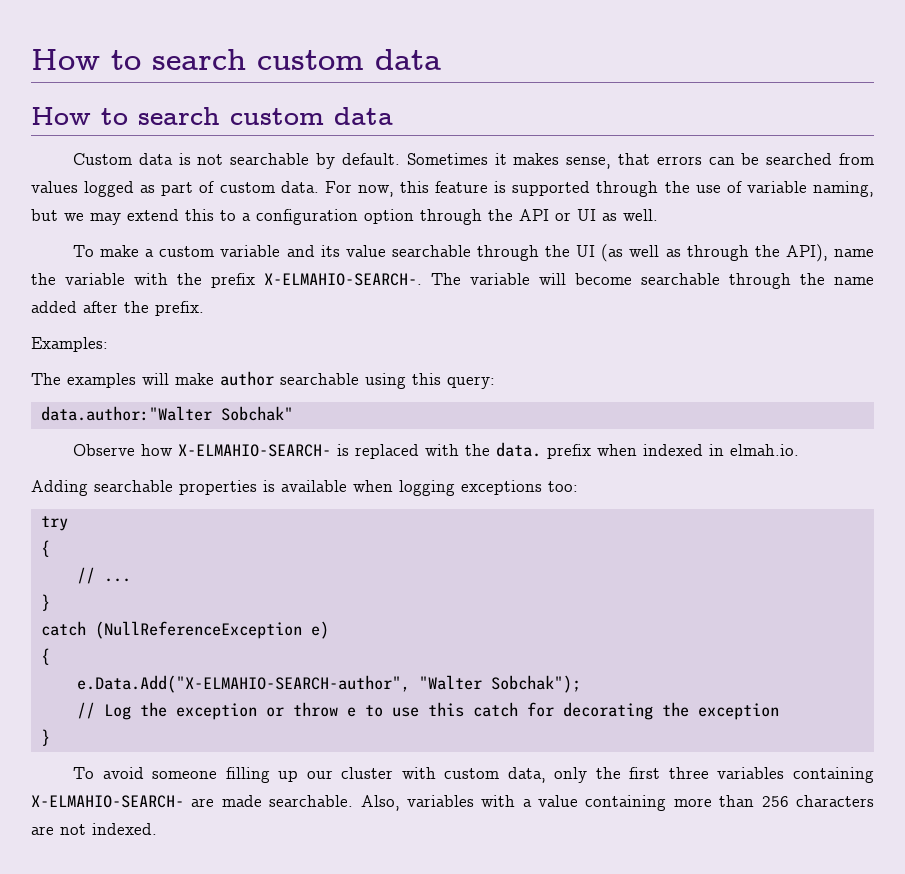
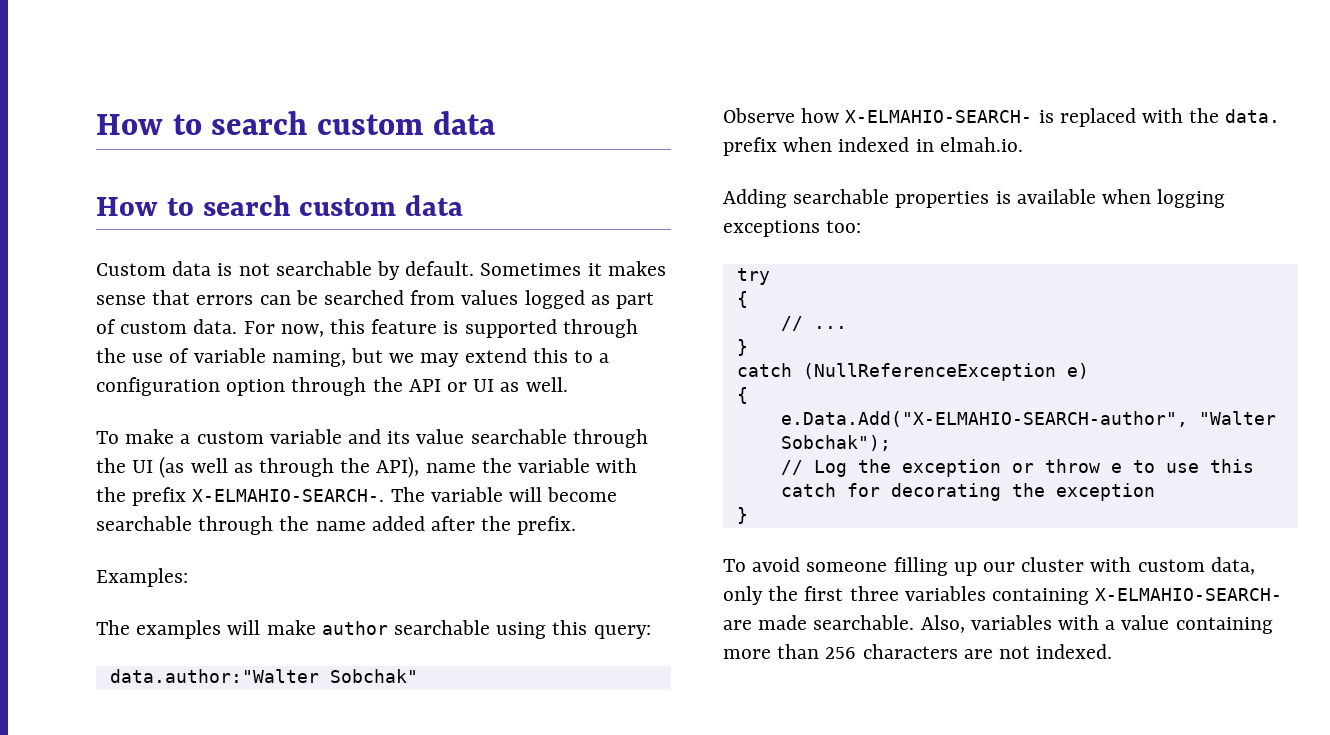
[566,157,612,169] sense, -> [96,295,146,305] sense

